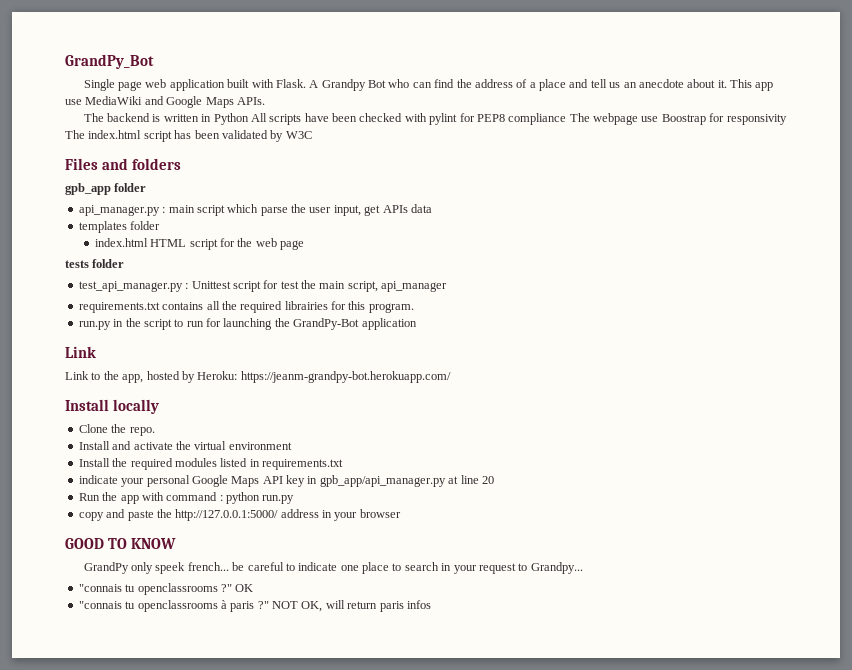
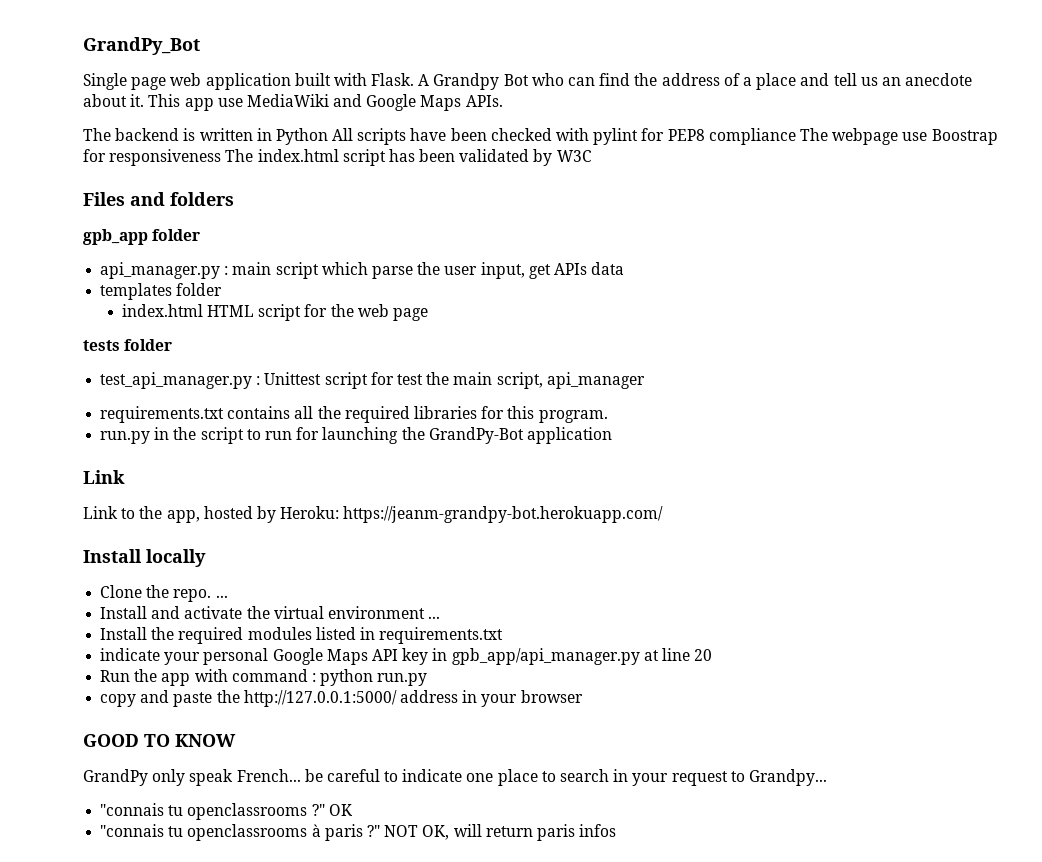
[726,114,787,125] responsivity -> [109,149,222,166] responsiveness
[284,301,328,310] librairies -> [413,406,477,419] libraries
(155, 431) none -> [215,595,228,598] ...
(292, 446) none -> [428,616,441,619] ...
[155,562,229,574] speek french... -> [189,769,301,786] speak French...

